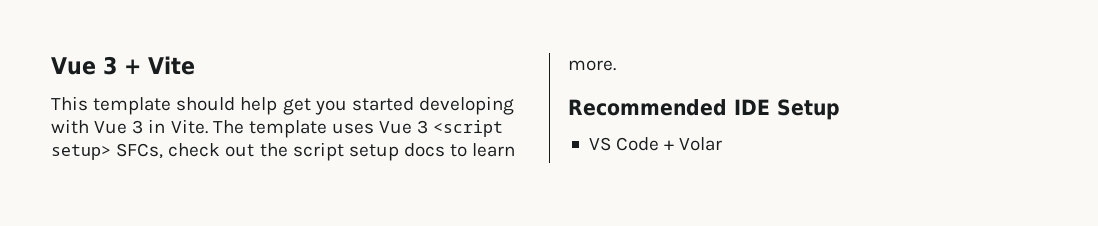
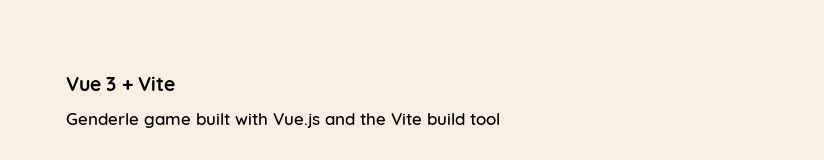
[51,96,514,115] [51,119,504,138] [51,142,516,161] [568,60,616,71] [568,99,840,120] [588,137,723,151] This template should help get you started developing with Vue 3 in Vite. The template uses Vue 3 <script setup> SFCs, check out the script setup docs to learn more. // Recommended IDE Setup // VS Code + Volar -> [66,113,500,128] Genderle game built with Vue.js and the Vite build tool

